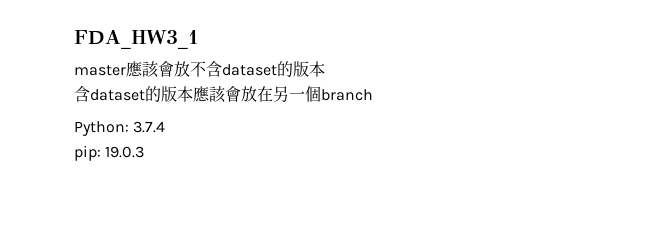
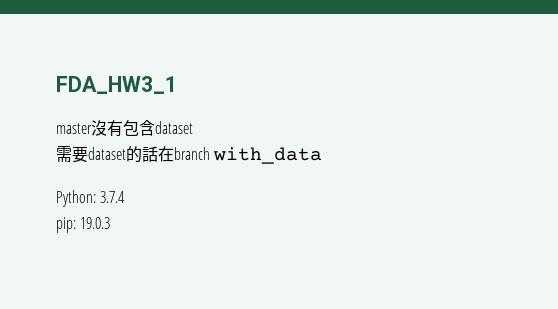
[126,61,325,78] [74,86,321,103] 應該會放不含dataset的版本 // 含dataset的版本應該會放在另一個 -> [91,120,193,137] [56,146,174,163] 沒有包含dataset // 需要dataset的話在
(373, 95) none -> [213,147,323,164] with_data

